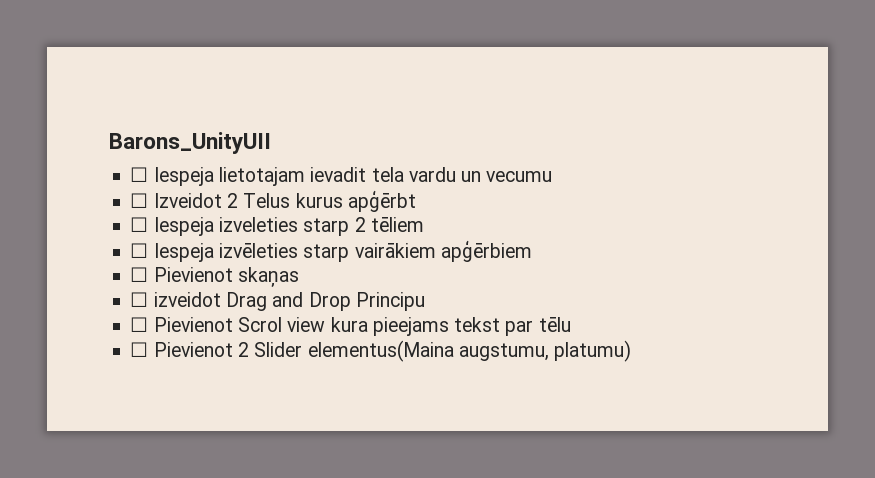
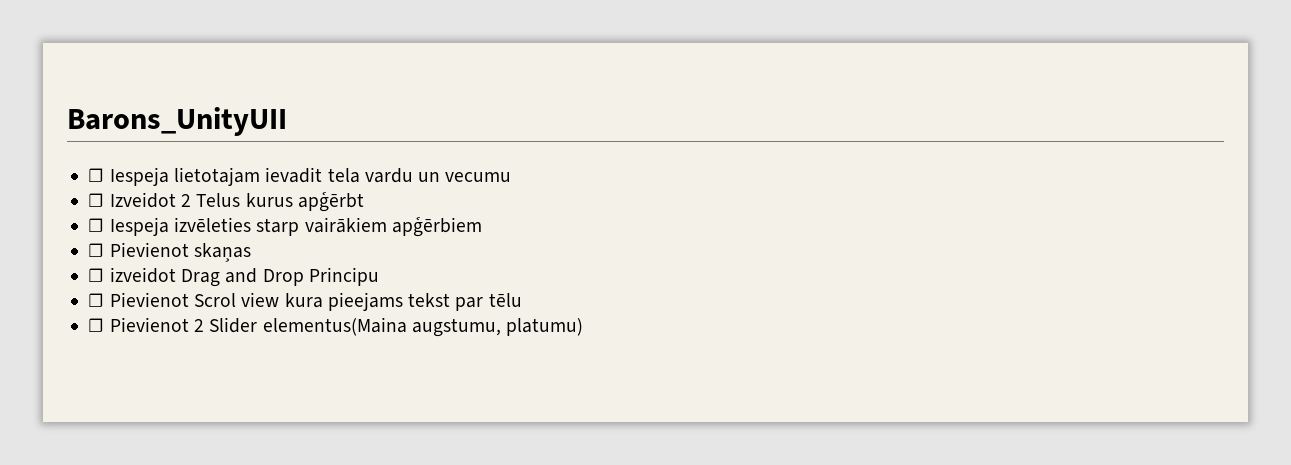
[130,217,424,236] // ☐ Iespeja izveleties starp 2 tēliem -> (364, 202) none

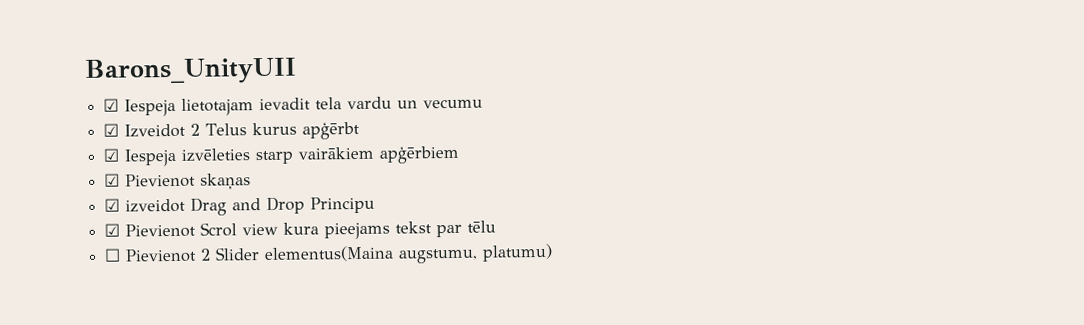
[88,168,105,182] ☐ -> [103,98,120,112] ☑
[88,193,105,207] ☐ -> [103,123,120,137] ☑
[88,218,105,232] ☐ -> [103,148,120,162] ☑
[88,243,105,257] ☐ -> [104,173,121,187] ☑
[88,268,105,282] ☐ -> [104,198,121,212] ☑
[88,293,105,307] ☐ -> [104,223,121,237] ☑

